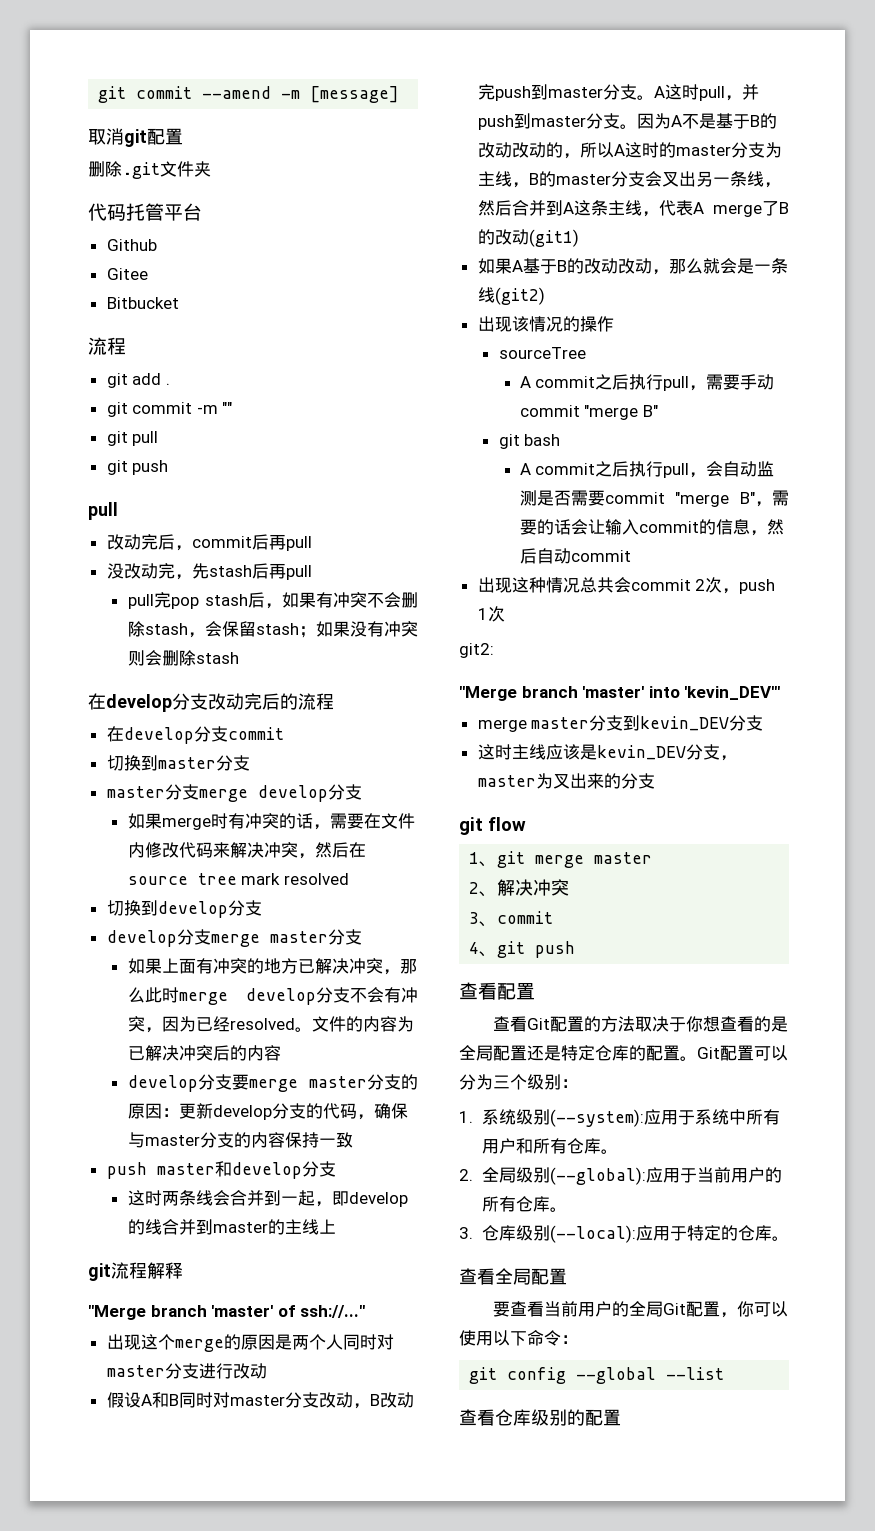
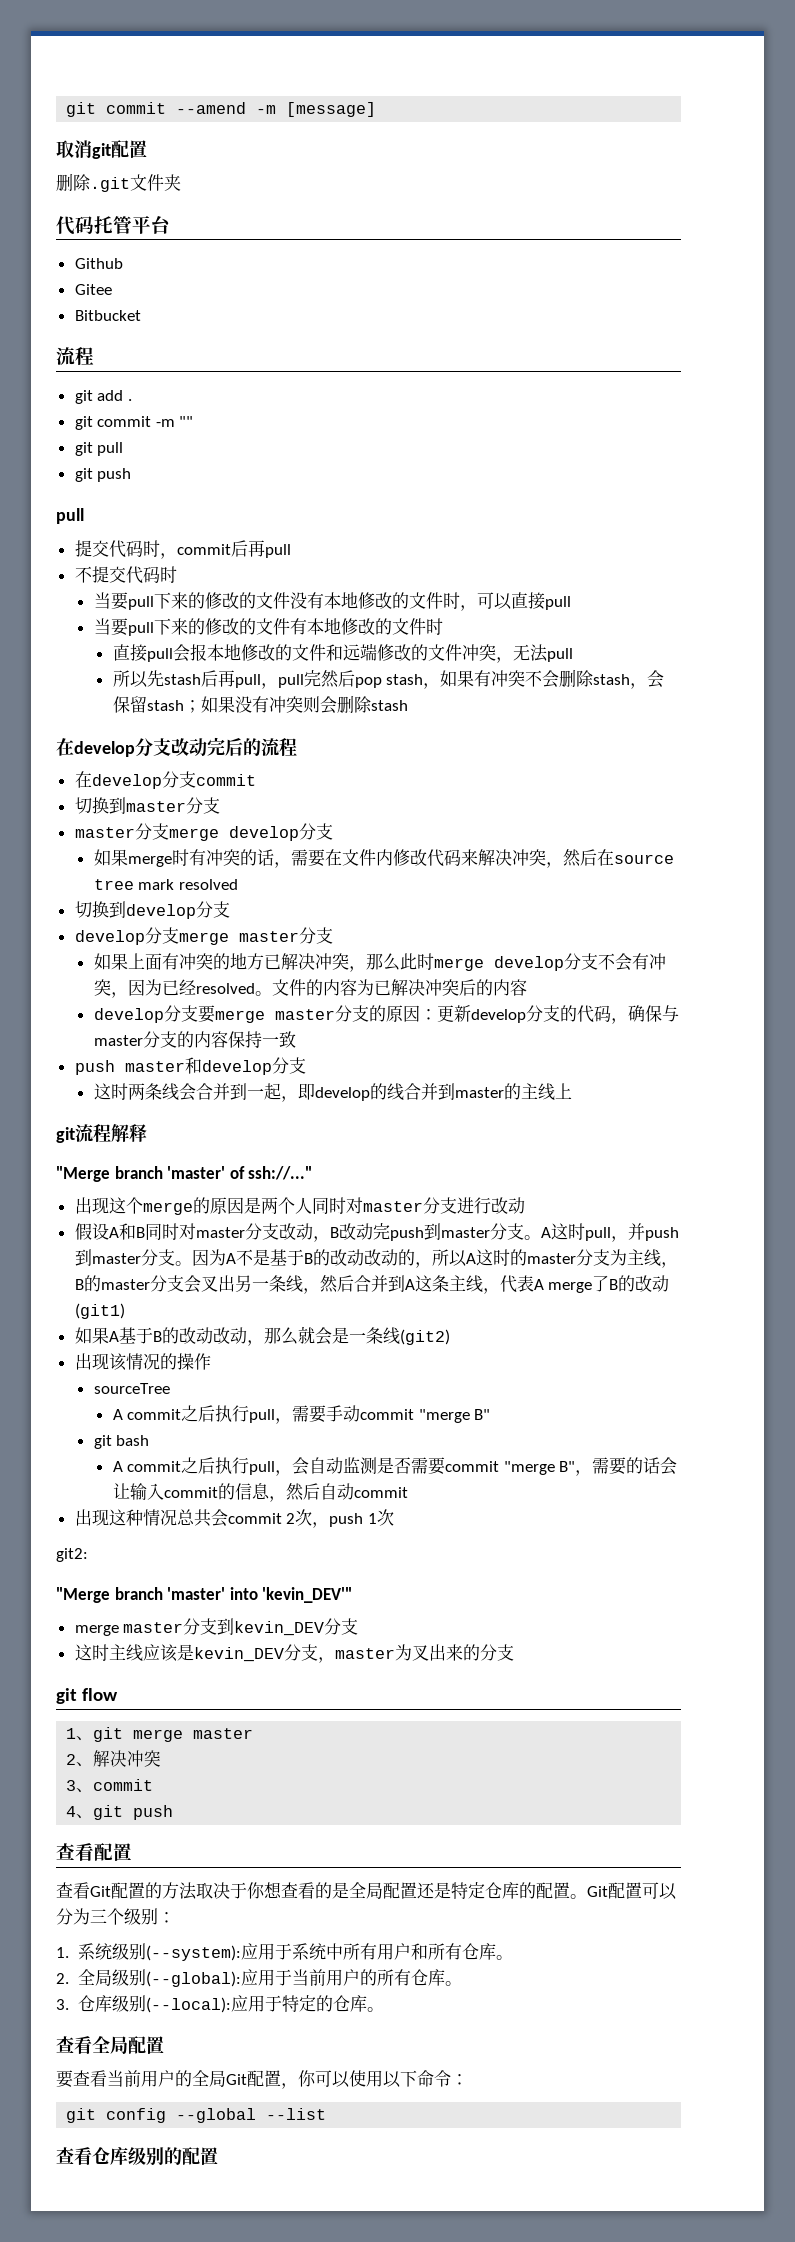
[106,534,175,550] 改动完后 -> [74,540,160,558] 提交代码时
[106,563,192,580] 没改动完， -> [74,566,177,584] [93,592,571,611] [93,618,443,636] [112,643,573,663] [112,670,148,688] 不提交代码时 // 当要pull下来的修改的文件没有本地修改的文件时，可以直接pull // 当要pull下来的修改的文件有本地修改的文件时 // 直接pull会报本地修改的文件和远端修改的文件冲突，无法pull // 所以
[127,592,171,609] // pull完 -> [260,670,355,689] ，pull完然后
[247,592,265,608] 后 -> (424, 679) none

